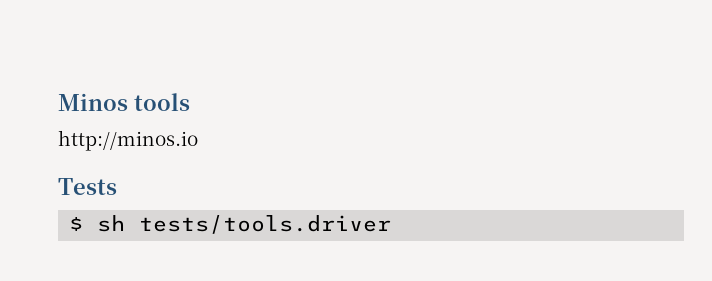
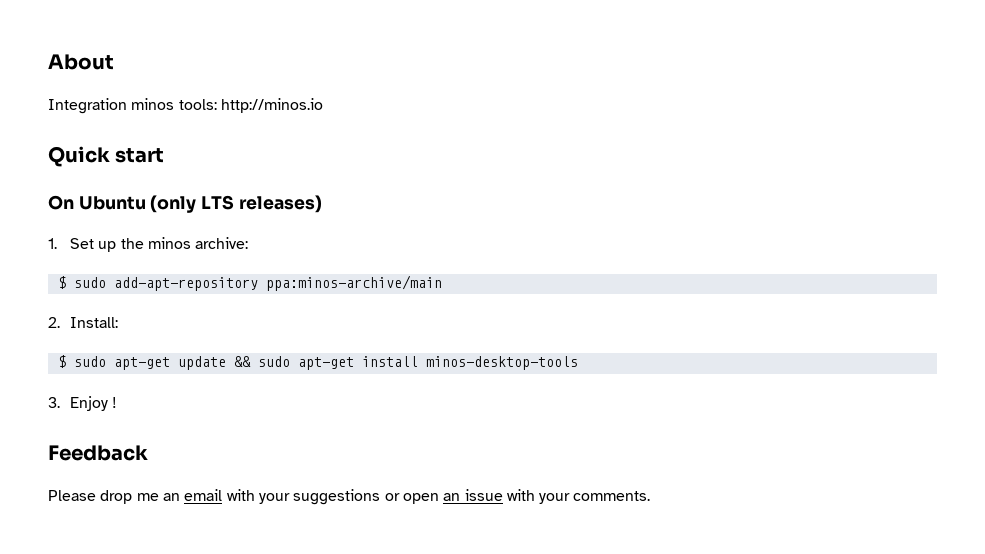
[58,93,190,111] [58,130,198,151] [58,178,117,195] [69,215,392,234] Minos tools // http://minos.io // Tests // $ sh tests/tools.driver -> [48,54,114,70] [48,98,323,114] [48,146,165,167] [48,195,322,213] [48,237,249,252] [57,275,442,291] [48,317,119,328] [57,355,578,370] [48,396,118,411] [48,445,148,461] [48,489,651,505] About // Integration minos tools: http://minos.io // Quick start // On Ubuntu (only LTS releases) // 1. Set up the minos archive: // $ sudo add-apt-repository ppa:minos-archive/main // 2. Install: // $ sudo apt-get update && sudo apt-get install minos-desktop-tools // 3. Enjoy ! // Feedback // Please drop me an email with your suggestions or open an issue with your comments.

